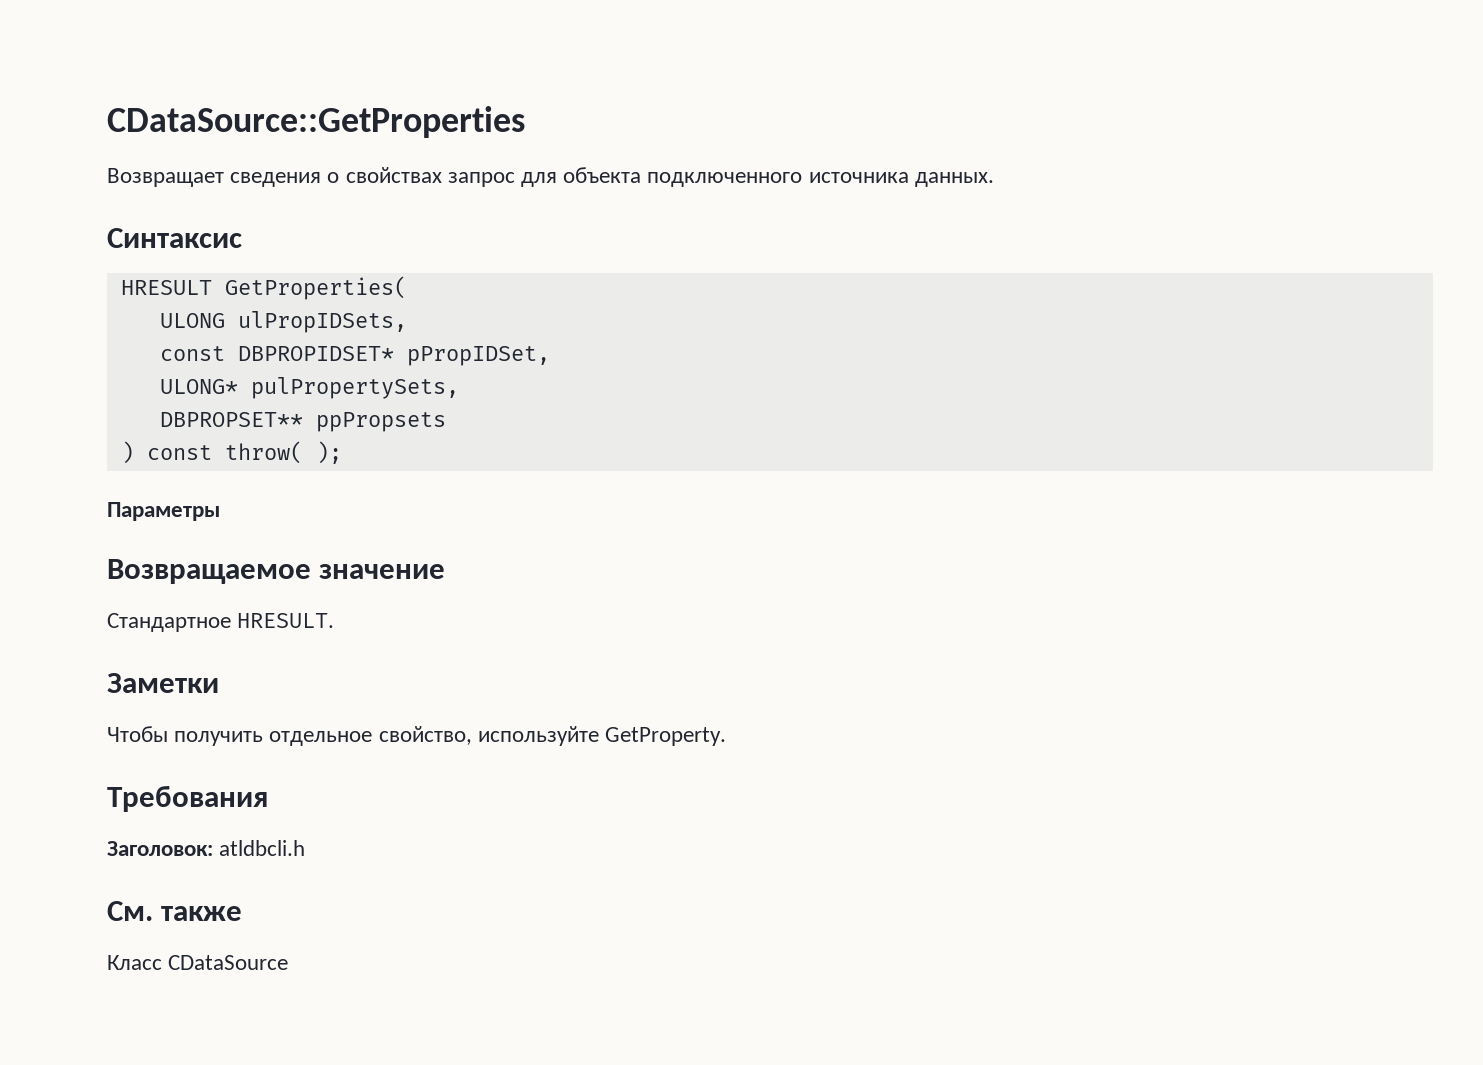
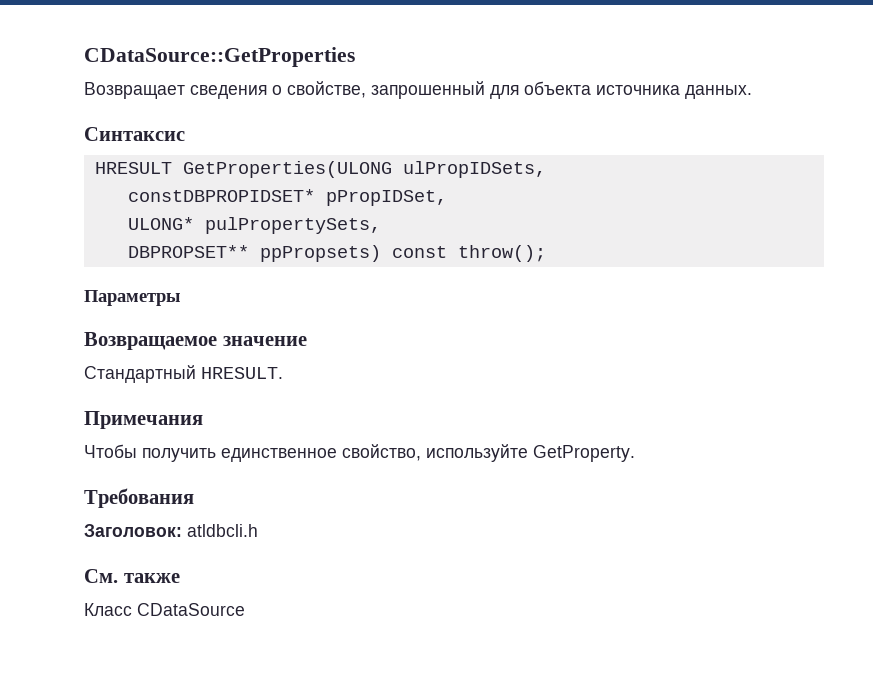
[345,167,515,187] свойствах запрос -> [287,81,485,99] свойстве, запрошенный
[647,172,803,187] подключенного -> (591, 88) none
[224,276,407,300] [159,313,225,328] GetProperties( // ULONG -> [182,161,392,178] GetProperties(ULONG
[159,346,394,361] const DBPROPIDSET* -> [127,189,315,202] constDBPROPIDSET*
[315,412,446,432] [120,441,342,464] ppPropsets // ) const throw( ); -> [259,245,546,262] ppPropsets) const throw();
[107,613,231,632] Стандартное -> [84,365,196,383] Стандартный
[107,673,219,693] Заметки -> [84,411,203,429] Примечания
[269,731,373,746] отдельное -> [221,448,337,462] единственное

